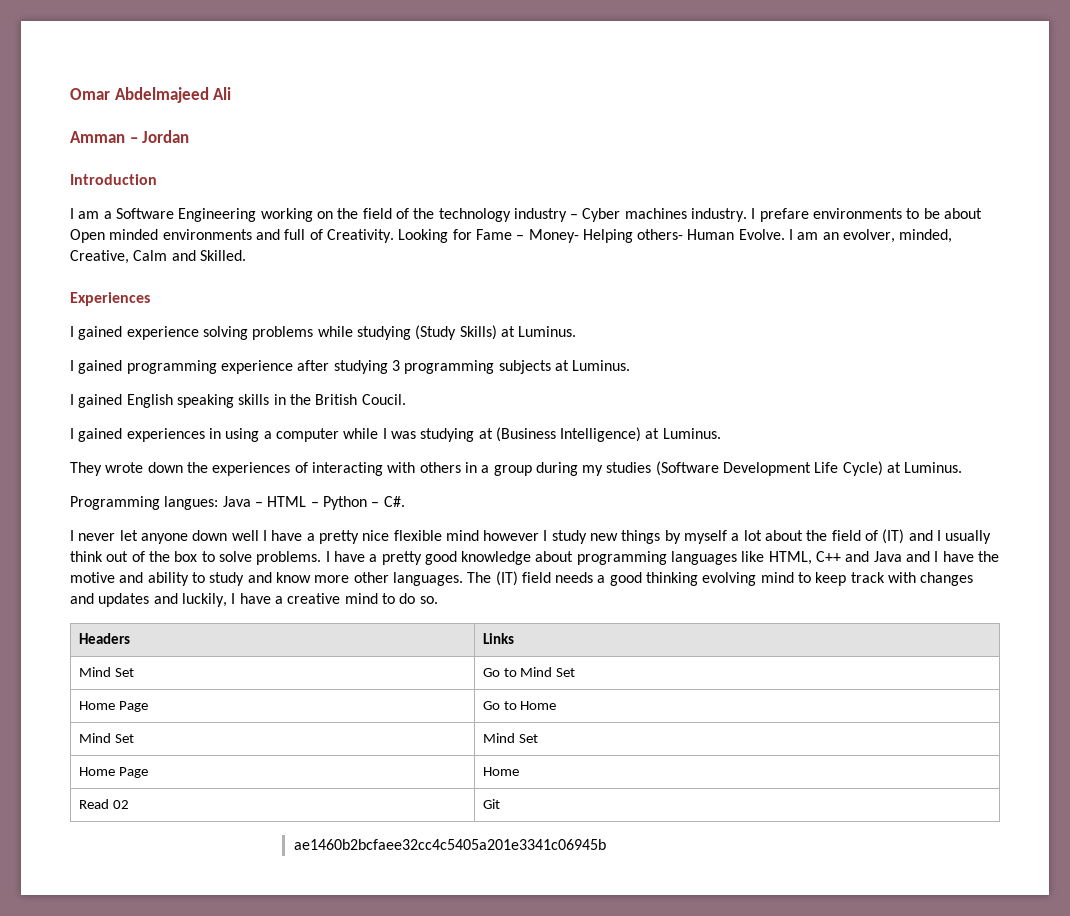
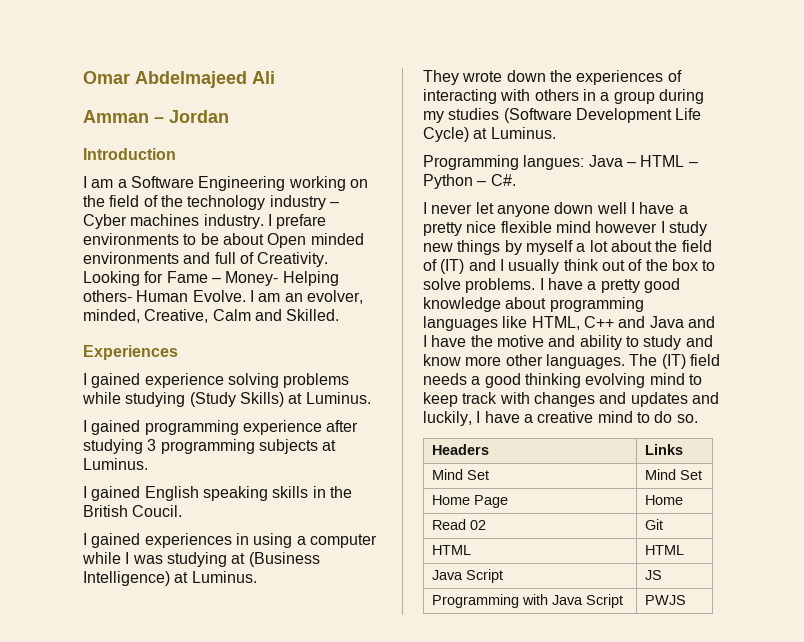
[78,667,134,677] [482,667,576,677] [78,701,148,712] [482,701,557,710] // Mind Set | Go to Mind Set // Home Page | Go to Home -> (683, 449) none
[293,839,606,850] // ae1460b2bcfaee32cc4c5405a201e3341c06945b -> [431,545,471,555] [644,545,684,555] [431,569,503,583] [644,570,662,580] [431,594,623,608] [644,595,686,605] // HTML | HTML // Java Script | JS // Programming with Java Script | PWJS

